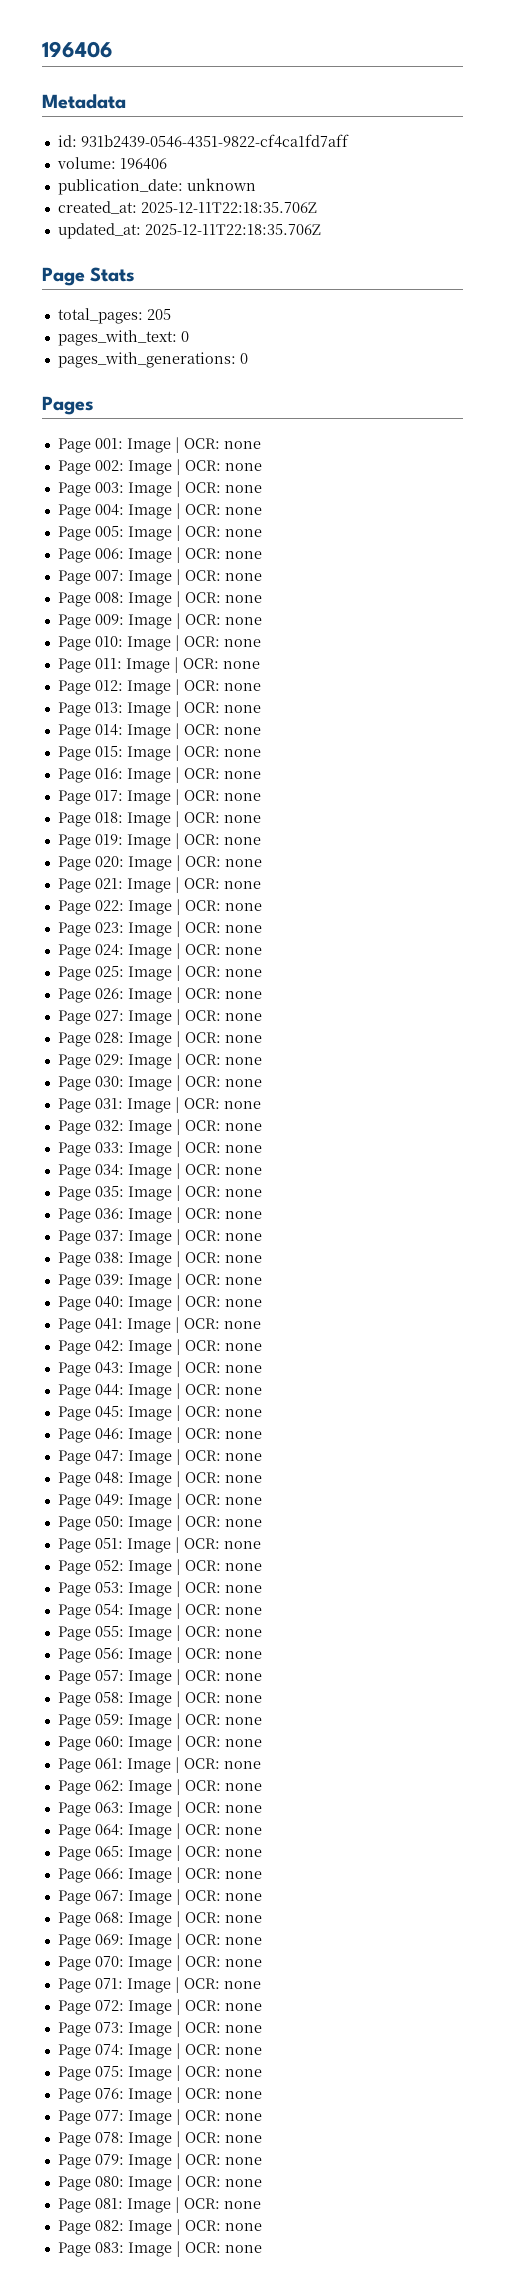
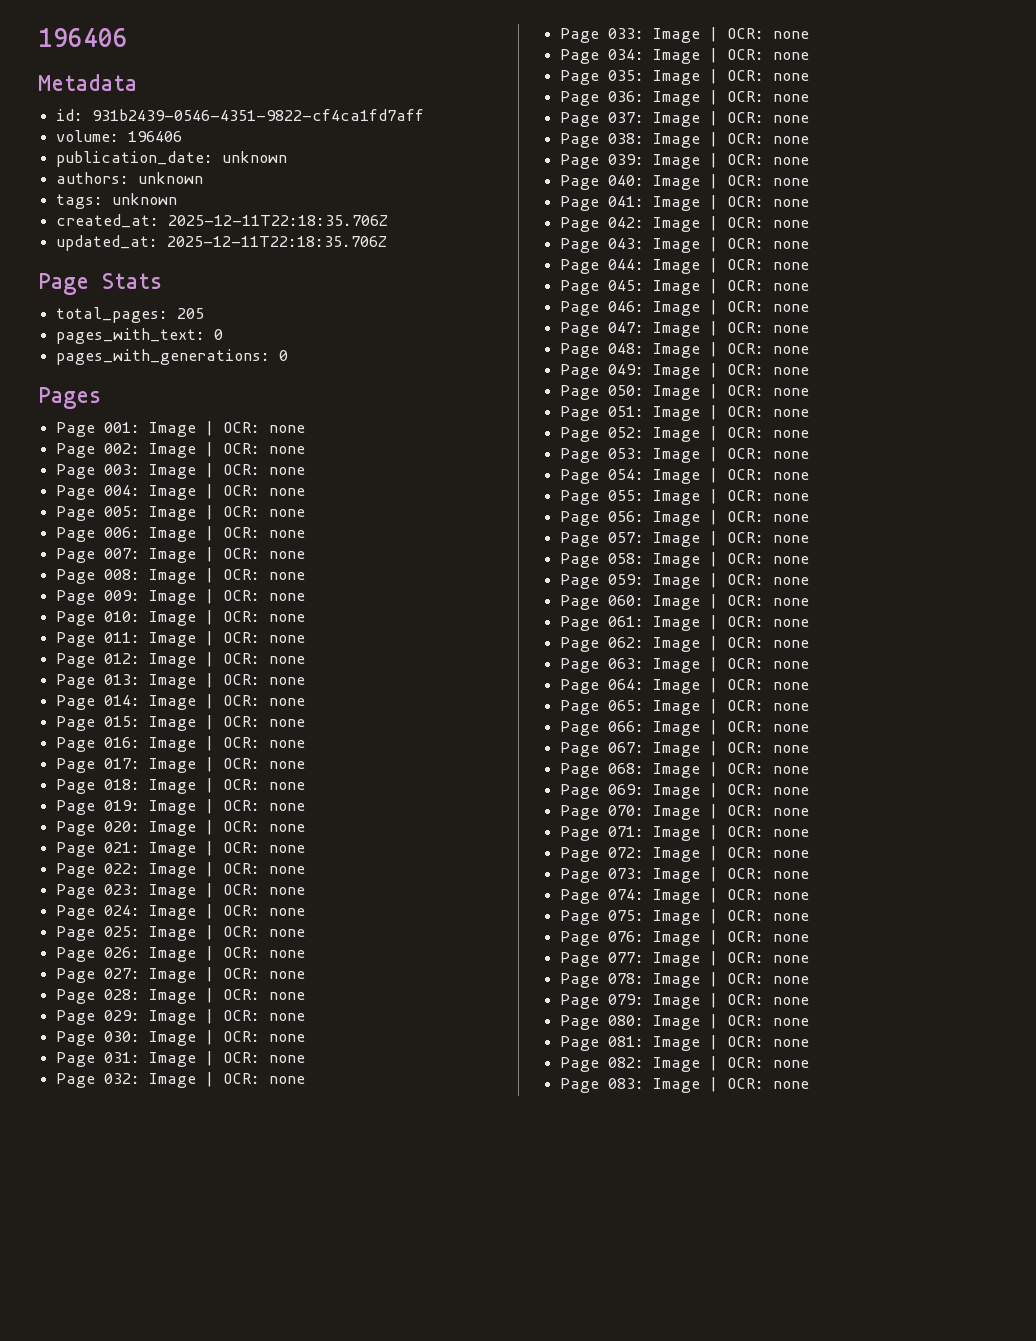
(256, 184) none -> [56,172,204,184] [56,193,178,209] // authors: unknown // tags: unknown

